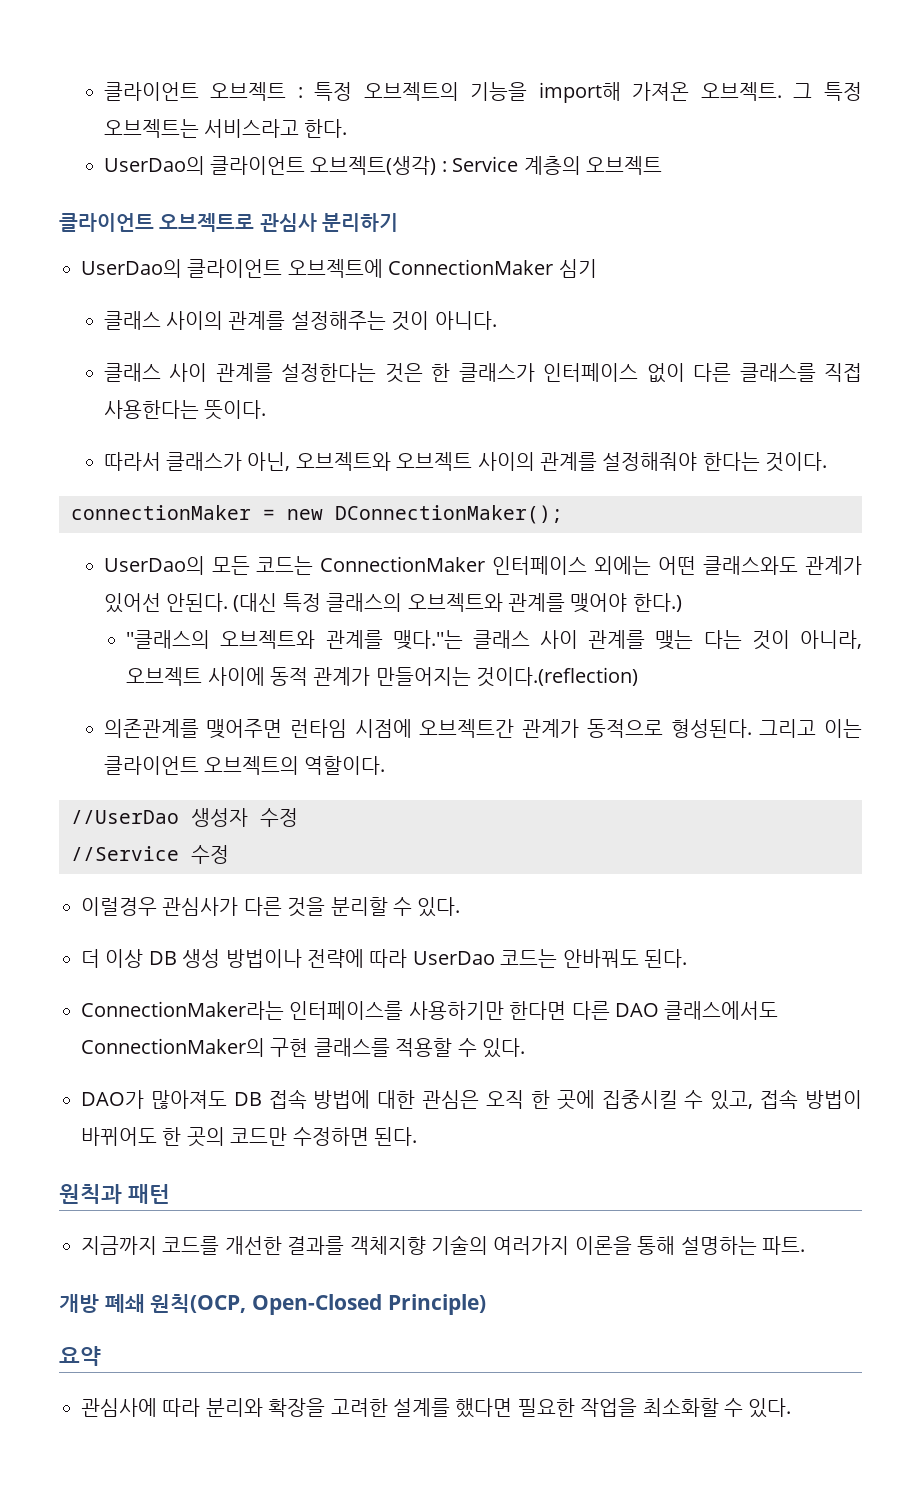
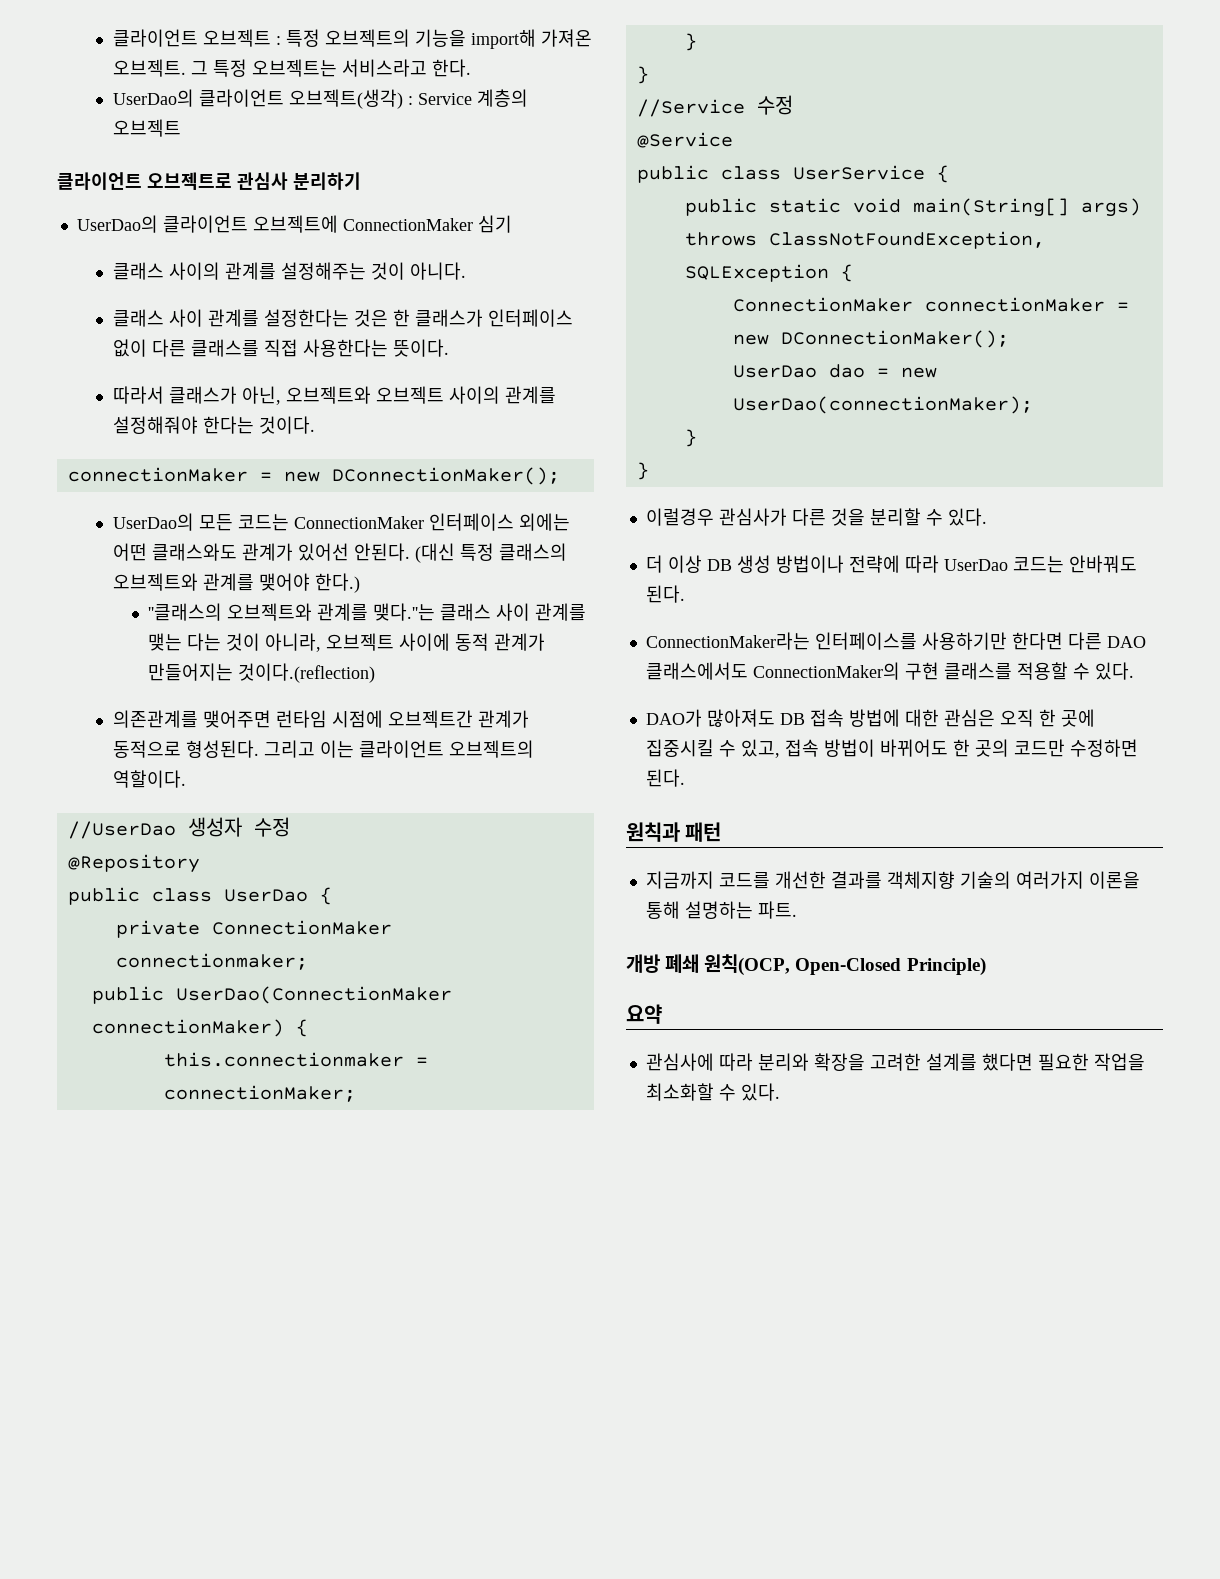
[71,845,229,864] //Service 수정 -> [67,854,200,873] [67,887,332,905] [115,920,392,938] [115,953,308,970] [91,986,452,1004] [91,1019,308,1037] [163,1052,428,1067] [163,1085,356,1102] [684,33,697,51] [636,66,649,84] [636,95,793,117] [636,132,733,148] [636,165,949,183] [684,198,1141,217] [684,231,1045,249] [684,264,853,282] [732,297,1129,312] [732,330,1009,348] [732,364,937,378] [732,396,1033,414] [684,429,697,447] [636,462,649,480] @Repository // public class UserDao { // private ConnectionMaker connectionmaker; // public UserDao(ConnectionMaker connectionMaker) { // this.connectionmaker = connectionMaker; // } // } // //Service 수정 // @Service // public class UserService { // public static void main(String[] args) throws ClassNotFoundException, SQLException { // ConnectionMaker connectionMaker = new DConnectionMaker(); // UserDao dao = new UserDao(connectionMaker); // } // }

